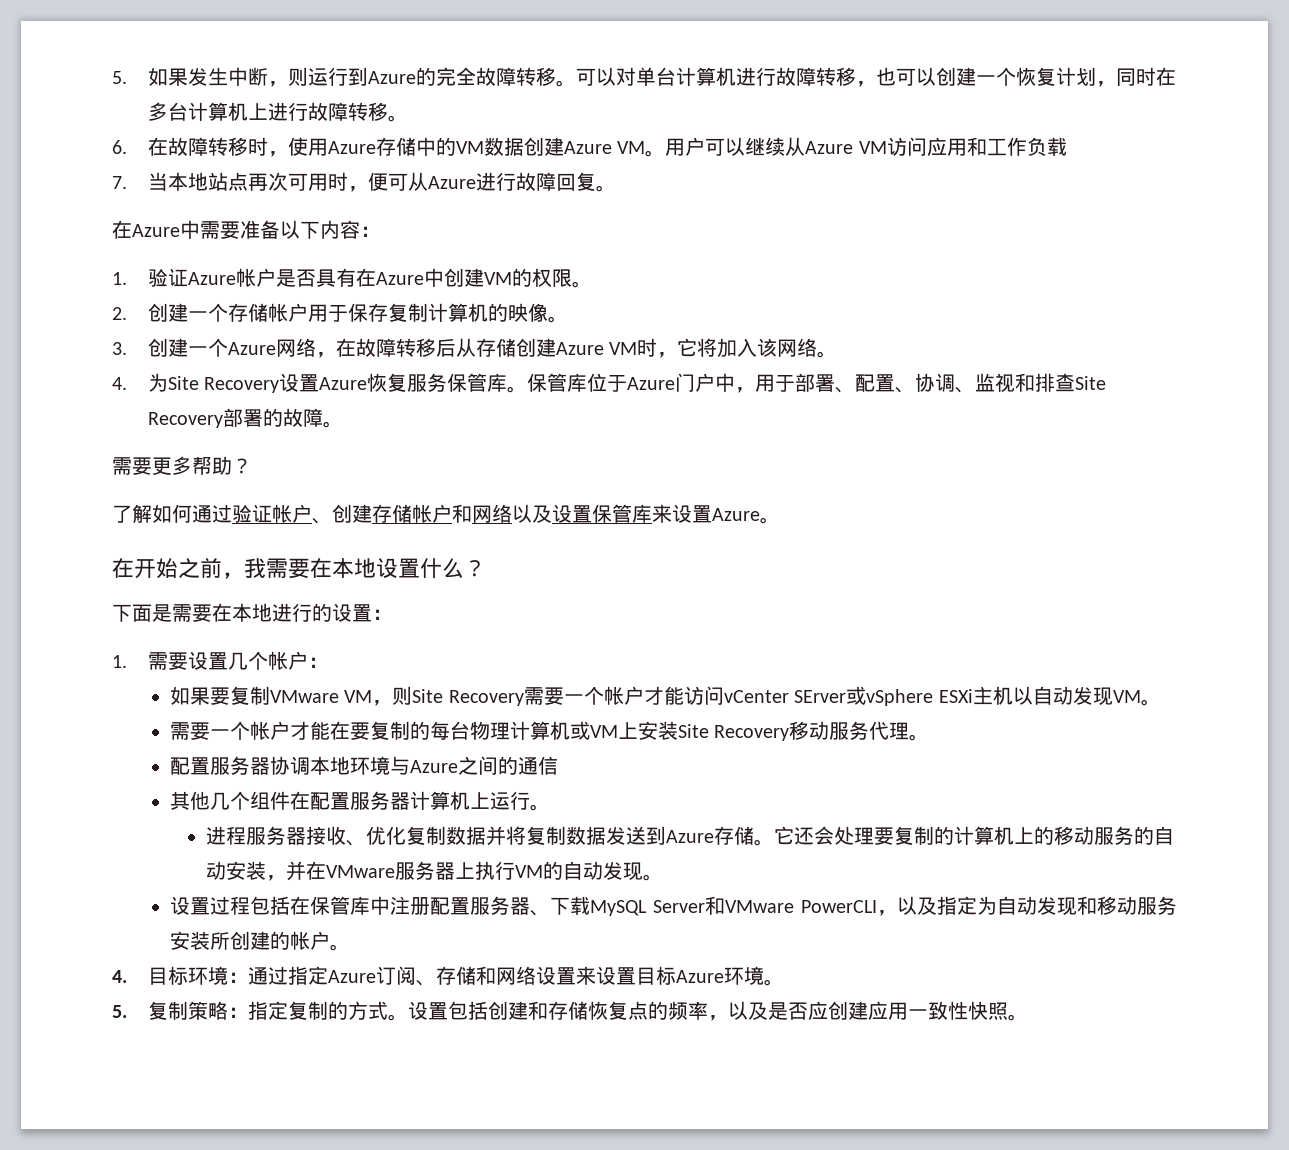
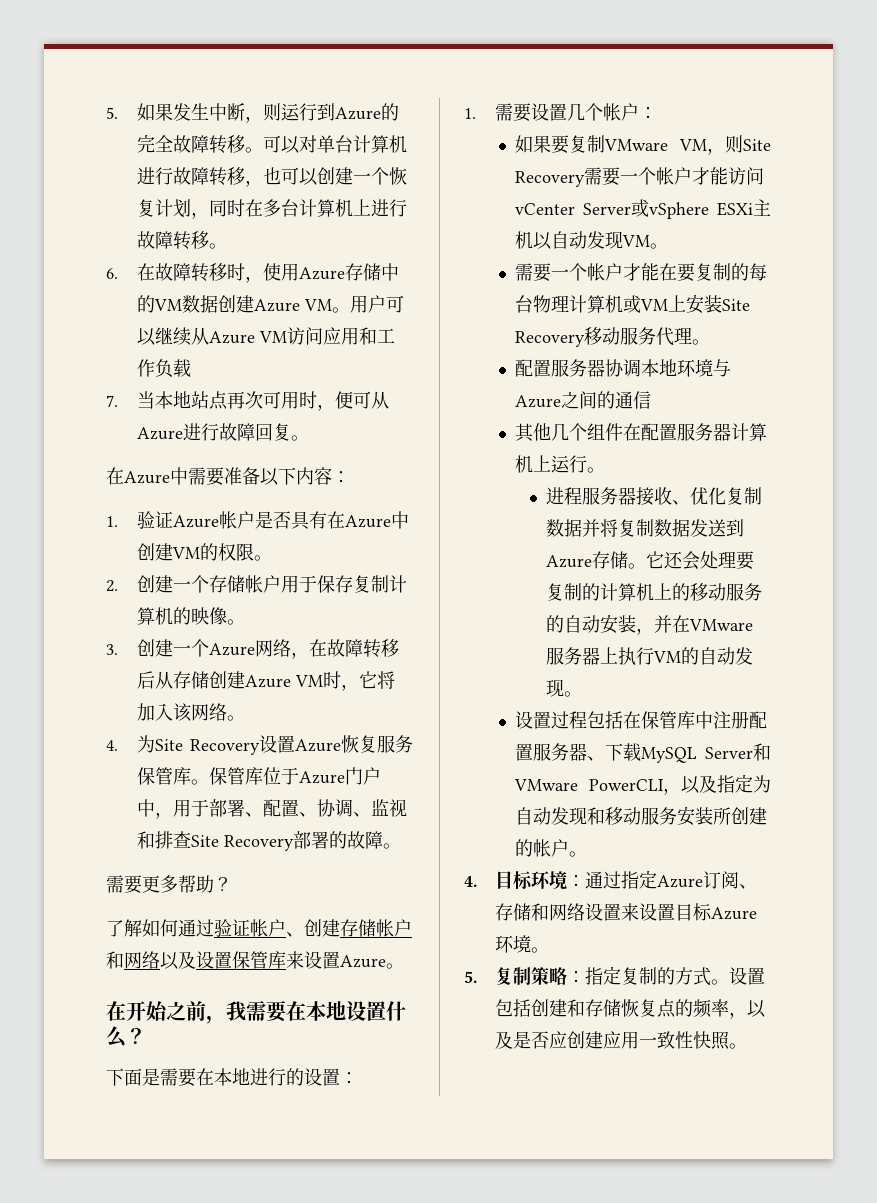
[794,690,847,703] SErver -> [582,203,631,215] Server

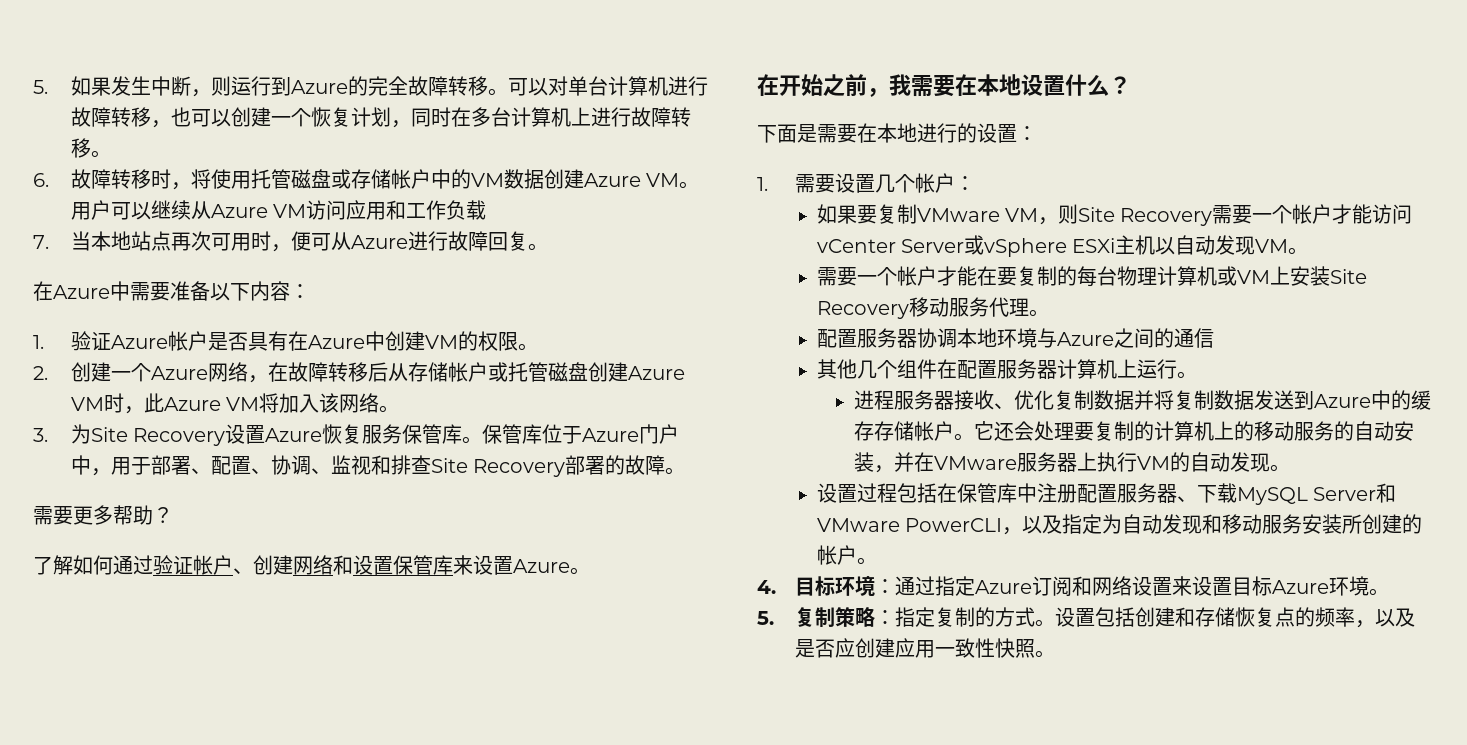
[137,263,156,281] 在 -> (49, 180) none
[263,263,382,281] 使用Azure存储 -> [190,169,431,189] 将使用托管磁盘或存储帐户
[209,575,408,593] [137,607,246,625] [106,639,210,657] 存储帐户用于保存复制计算机的映像。 // 3.创建一个 -> (151, 372) none
(210, 680) none -> [447,362,588,382] 帐户或托管磁盘
[359,671,378,689] 它 -> [143,393,259,413] 此Azure VM
[106,740,118,751] 4. -> [33,428,48,442] 3.
[340,919,412,937] [106,951,196,970] 存储帐户和网络以及 -> [293,555,353,575] 网络和
[592,551,629,569] 存储 -> [1371,390,1432,410] [854,421,955,441] 中的缓存存储帐户
[739,884,758,889] [495,903,532,921] 、存储 -> (1072, 586) none

